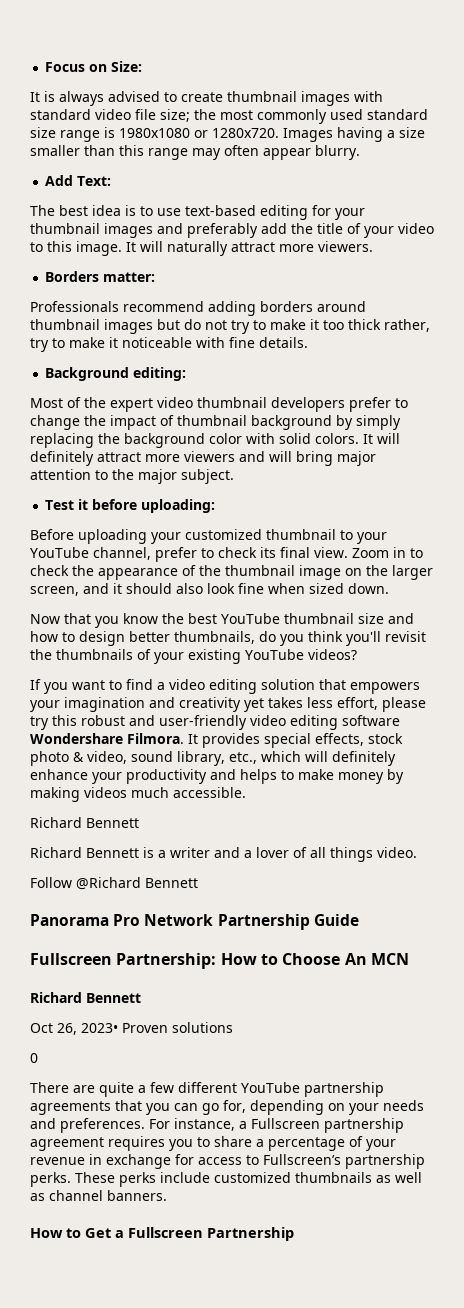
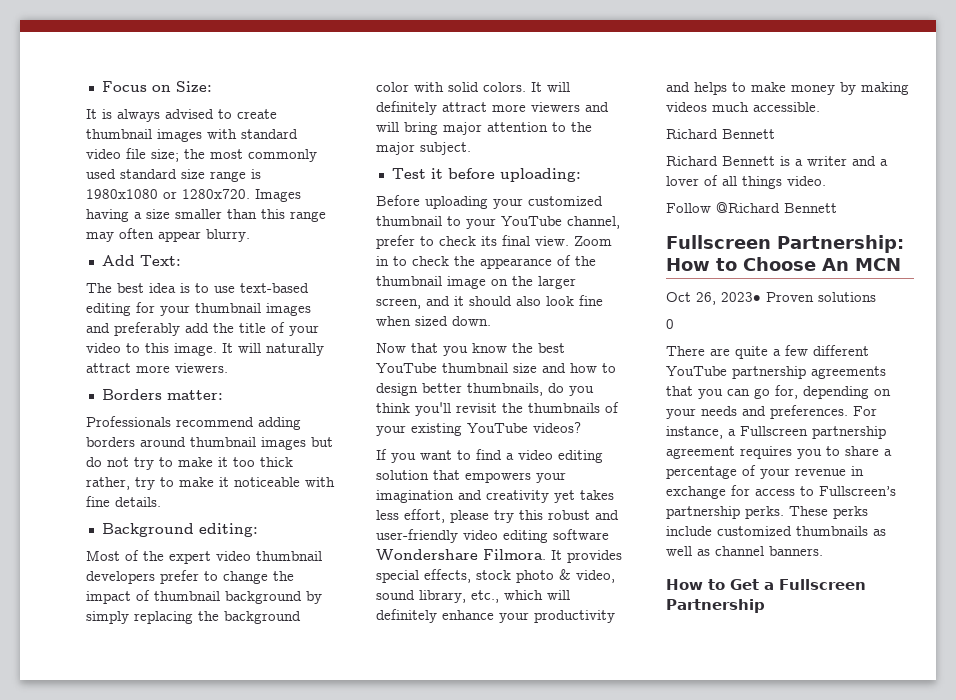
[30,914,359,930] // Panorama Pro Network Partnership Guide -> (837, 208) none
[30,992,141,1003] // Richard Bennett -> (901, 264) none

